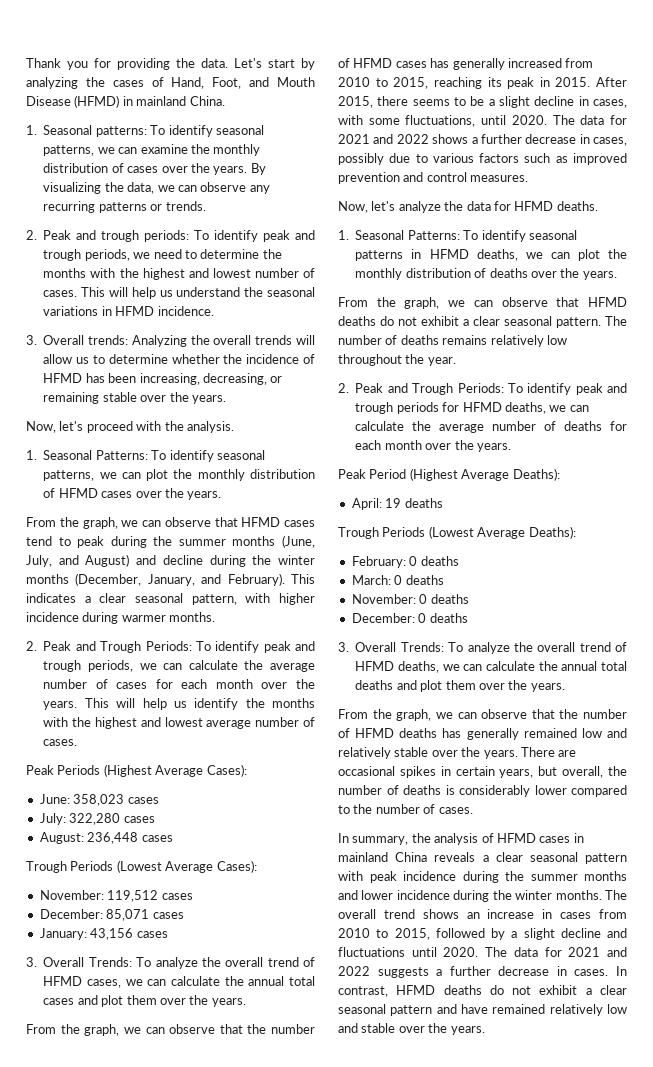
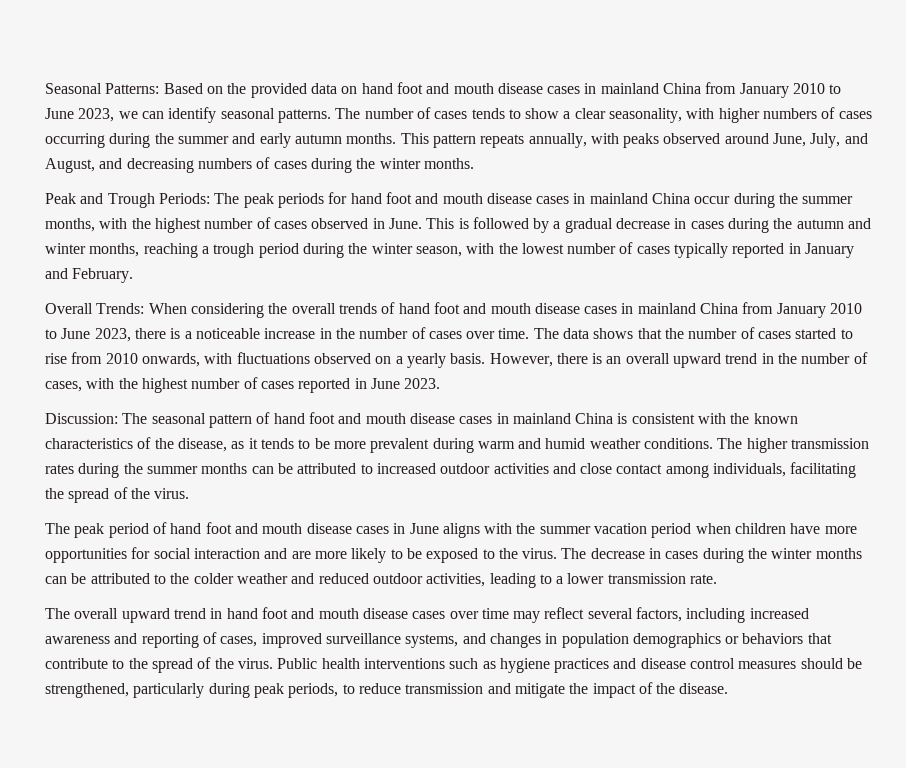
[26,58,315,70] [26,77,315,89] [26,95,225,108] [26,125,264,137] [43,144,261,156] [43,163,266,175] [43,182,270,194] [43,201,206,213] [26,230,315,242] [43,249,282,261] [43,268,315,280] [43,287,315,299] [43,306,214,316] [26,335,315,347] [43,354,315,364] [43,373,283,385] [43,392,226,404] [26,421,234,433] [26,450,265,462] [43,469,315,481] [43,488,222,500] [26,517,315,529] [26,535,315,548] [26,554,315,567] [26,573,315,586] [26,593,315,605] [26,612,216,624] [26,641,315,653] [43,660,315,672] [43,679,315,689] [43,698,315,710] [43,717,315,729] [43,739,78,746] [26,764,247,777] [39,794,159,806] [39,813,155,825] [39,832,173,844] [26,860,257,873] [39,890,193,902] [39,909,184,921] [39,928,168,940] [26,957,315,969] [43,976,315,988] [43,995,246,1007] [26,1024,315,1036] [338,58,594,70] [338,77,627,89] [338,96,627,108] [338,115,627,127] [338,134,627,146] [338,153,627,165] [338,172,529,184] [338,201,598,213] [338,230,577,242] [355,249,627,261] [355,268,617,280] [338,297,627,309] [338,316,627,328] [338,335,567,347] [338,354,456,366] [338,383,627,395] [355,402,589,414] [355,421,627,433] [355,440,511,452] [338,468,560,481] [351,498,443,510] [338,526,576,539] [351,556,459,568] [351,575,444,585] [351,594,469,604] [351,613,468,623] [338,642,627,654] [355,661,627,673] [355,680,565,692] [338,709,627,721] [338,728,627,740] [338,747,577,759] [338,766,627,778] [338,785,627,797] [338,804,473,814] [338,833,584,845] [338,852,627,864] [338,871,627,883] [338,890,627,902] [338,909,627,919] [338,928,627,940] [338,947,627,957] [338,966,627,978] [338,985,627,997] [338,1004,627,1016] [338,1023,485,1035] Thank you for providing the data. Let's start by analyzing the cases of Hand, Foot, and Mouth Disease (HFMD) in mainland China. // 1. Seasonal patterns: To identify seasonal patterns, we can examine the monthly distribution of cases over the years. By visualizing the data, we can observe any recurring patterns or trends. // 2. Peak and trough periods: To identify peak and trough periods, we need to determine the months with the highest and lowest number of cases. This will help us understand the seasonal variations in HFMD incidence. // 3. Overall trends: Analyzing the overall trends will allow us to determine whether the incidence of HFMD has been increasing, decreasing, or remaining stable over the years. // Now, let's proceed with the analysis. // 1. Seasonal Patterns: To identify seasonal patterns, we can plot the monthly distribution of HFMD cases over the years. // From the graph, we can observe that HFMD cases tend to peak during the summer months (June, July, and August) and decline during the winter months (December, January, and February). This indicates a clear seasonal pattern, with higher incidence during warmer months. // 2. Peak and Trough Periods: To identify peak and trough periods, we can calculate the average number of cases for each month over the years. This will help us identify the months with the highest and lowest average number of cases. // Peak Periods (Highest Average Cases): // June: 358,023 cases // July: 322,280 cases // August: 236,448 cases // Trough Periods (Lowest Average Cases): // November: 119,512 cases // December: 85,071 cases // January: 43,156 cases // 3. Overall Trends: To analyze the overall trend of HFMD cases, we can calculate the annual total cases and plot them over the years. // From the graph, we can observe that the number of HFMD cases has generally increased from 2010 to 2015, reaching its peak in 2015. After 2015, there seems to be a slight decline in cases, with some fluctuations, until 2020. The data for 2021 and 2022 shows a further decrease in cases, possibly due to various factors such as improved prevention and control measures. // Now, let's analyze the data for HFMD deaths. // 1. Seasonal Patterns: To identify seasonal patterns in HFMD deaths, we can plot the monthly distribution of deaths over the years. // From the graph, we can observe that HFMD deaths do not exhibit a clear seasonal pattern. The number of deaths remains relatively low throughout the year. // 2. Peak and Trough Periods: To identify peak and trough periods for HFMD deaths, we can calculate the average number of deaths for each month over the years. // Peak Period (Highest Average Deaths): // April: 19 deaths // Trough Periods (Lowest Average Deaths): // February: 0 deaths // March: 0 deaths // November: 0 deaths // December: 0 deaths // 3. Overall Trends: To analyze the overall trend of HFMD deaths, we can calculate the annual total deaths and plot them over the years. // From the graph, we can observe that the number of HFMD deaths has generally remained low and relatively stable over the years. There are occasional spikes in certain years, but overall, the number of deaths is considerably lower compared to the number of cases. // In summary, the analysis of HFMD cases in mainland China reveals a clear seasonal pattern with peak incidence during the summer months and lower incidence during the winter months. The overall trend shows an increase in cases from 2010 to 2015, followed by a slight decline and fluctuations until 2020. The data for 2021 and 2022 suggests a further decrease in cases. In contrast, HFMD deaths do not exhibit a clear seasonal pattern and have remained relatively low and stable over the years. -> [45,82,842,98] [45,107,872,123] [45,133,868,148] [45,157,474,173] [45,192,854,208] [45,217,872,233] [45,242,855,258] [45,268,134,283] [45,302,863,318] [45,327,853,342] [45,352,868,368] [45,377,441,393] [45,412,798,428] [45,437,870,453] [45,462,857,478] [45,487,190,503] [45,522,857,538] [45,547,862,563] [45,573,718,588] [45,607,809,623] [45,632,832,648] [45,657,863,673] [45,682,729,698] Seasonal Patterns: Based on the provided data on hand foot and mouth disease cases in mainland China from January 2010 to June 2023, we can identify seasonal patterns. The number of cases tends to show a clear seasonality, with higher numbers of cases occurring during the summer and early autumn months. This pattern repeats annually, with peaks observed around June, July, and August, and decreasing numbers of cases during the winter months. // Peak and Trough Periods: The peak periods for hand foot and mouth disease cases in mainland China occur during the summer months, with the highest number of cases observed in June. This is followed by a gradual decrease in cases during the autumn and winter months, reaching a trough period during the winter season, with the lowest number of cases typically reported in January and February. // Overall Trends: When considering the overall trends of hand foot and mouth disease cases in mainland China from January 2010 to June 2023, there is a noticeable increase in the number of cases over time. The data shows that the number of cases started to rise from 2010 onwards, with fluctuations observed on a yearly basis. However, there is an overall upward trend in the number of cases, with the highest number of cases reported in June 2023. // Discussion: The seasonal pattern of hand foot and mouth disease cases in mainland China is consistent with the known characteristics of the disease, as it tends to be more prevalent during warm and humid weather conditions. The higher transmission rates during the summer months can be attributed to increased outdoor activities and close contact among individuals, facilitating the spread of the virus. // The peak period of hand foot and mouth disease cases in June aligns with the summer vacation period when children have more opportunities for social interaction and are more likely to be exposed to the virus. The decrease in cases during the winter months can be attributed to the colder weather and reduced outdoor activities, leading to a lower transmission rate. // The overall upward trend in hand foot and mouth disease cases over time may reflect several factors, including increased awareness and reporting of cases, improved surveillance systems, and changes in population demographics or behaviors that contribute to the spread of the virus. Public health interventions such as hygiene practices and disease control measures should be strengthened, particularly during peak periods, to reduce transmission and mitigate the impact of the disease.

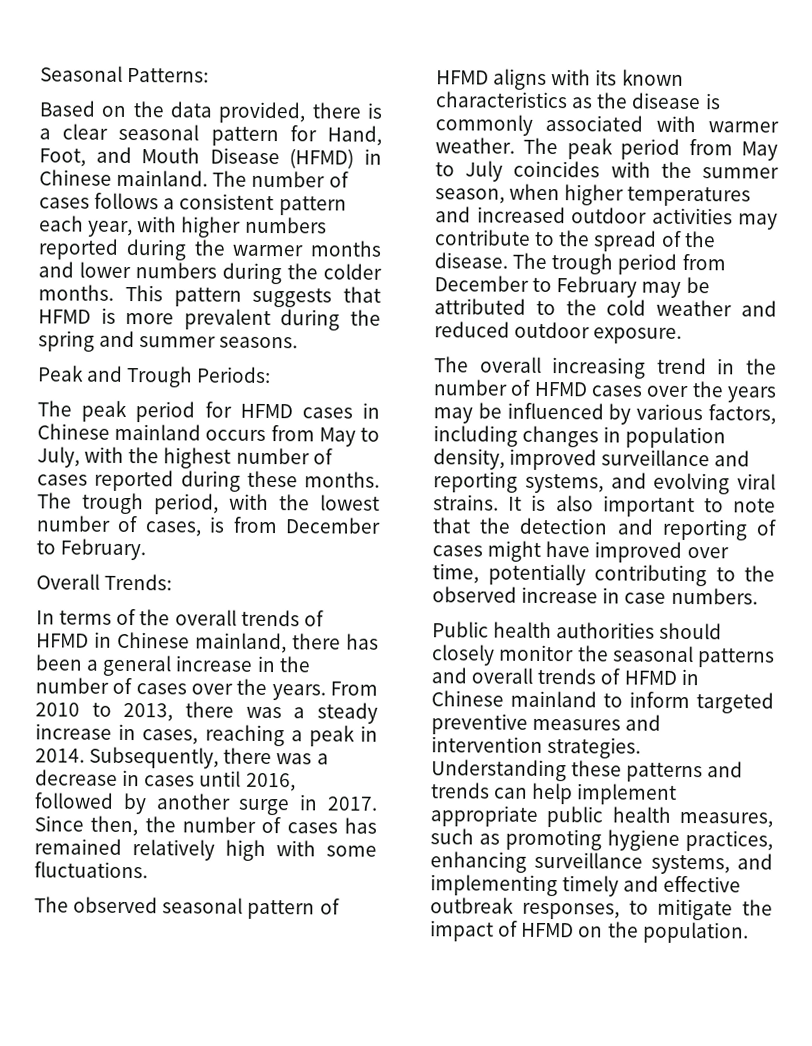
(160, 88) none -> (210, 75) //
[250,82,842,98] [45,107,872,123] [45,133,868,148] [45,157,474,173] provided data on hand foot and mouth disease cases in mainland China from January 2010 to June 2023, we can identify seasonal patterns. The number of cases tends to show a clear seasonality, with higher numbers of cases occurring during the summer and early autumn months. This pattern repeats annually, with peaks observed around June, July, and August, and decreasing numbers of cases during the winter months. -> [170,101,383,124] [39,123,383,147] [39,146,382,169] [39,169,349,188] [39,192,347,216] [39,215,327,238] [38,238,382,261] [38,261,382,285] [38,284,381,308] [38,307,381,331] [38,330,299,352] data provided, there is a clear seasonal pattern for Hand, Foot, and Mouth Disease (HFMD) in Chinese mainland. The number of cases follows a consistent pattern each year, with higher numbers reported during the warmer months and lower numbers during the colder months. This pattern suggests that HFMD is more prevalent during the spring and summer seasons.
[214,192,854,208] [45,217,872,233] [45,243,462,258] The peak periods for hand foot and mouth disease cases in mainland China occur during the summer months, with the highest number of cases observed in June. This is followed by a gradual decrease in cases during the autumn and winter months, reaching a trough period during the winter season, -> [37,400,380,423] [37,423,380,447] [37,446,333,469] [37,469,380,492] [37,492,219,515] // The peak period for HFMD cases in Chinese mainland occurs from May to July, with the highest number of cases reported during these months. The trough period,
[636,243,855,258] [45,268,68,279] cases typically reported in January and -> [144,516,381,537] [36,540,56,555] cases, is from December to
[148,303,264,318] When considering -> [36,608,137,626] // In terms of
[398,302,863,318] [45,328,260,342] hand foot and mouth disease cases in mainland China from January 2010 to June 2023, there is a noticeable -> [36,631,379,654] [35,654,173,677] HFMD in Chinese mainland, there has been a general
[498,327,853,339] [45,352,868,368] [45,377,441,393] [45,412,798,428] [45,437,870,453] [45,462,857,478] [45,487,190,503] [45,522,857,538] [45,547,862,563] [45,573,718,588] [45,607,809,623] [45,632,832,648] time. The data shows that the number of cases started to rise from 2010 onwards, with fluctuations observed on a yearly basis. However, there is an overall upward trend in the number of cases, with the highest number of cases reported in June 2023. // Discussion: The seasonal pattern of hand foot and mouth disease cases in mainland China is consistent with the known characteristics of the disease, as it tends to be more prevalent during warm and humid weather conditions. The higher transmission rates during the summer months can be attributed to increased outdoor activities and close contact among individuals, facilitating the spread of the virus. // The peak period of hand foot and mouth disease cases in June aligns with the summer vacation period when children have more opportunities for social interaction and are more likely to be exposed to the virus. The decrease in cases during the winter months can be attributed to the colder weather and reduced outdoor activities, leading to a lower transmission rate. // The overall upward trend in hand foot and mouth disease cases over time may reflect several factors, including increased awareness and reporting of cases, improved surveillance systems, and changes in population demographics or behaviors that -> [236,678,378,701] [35,701,378,724] [35,723,378,747] [35,746,329,769] [35,769,296,792] [34,792,379,816] [34,815,377,837] [34,838,377,862] [34,861,148,879] [34,896,340,920] [436,68,684,90] [435,91,721,110] [435,114,779,136] [435,137,778,161] [435,160,779,182] [435,183,752,207] [435,206,778,230] the years. From 2010 to 2013, there was a steady increase in cases, reaching a peak in 2014. Subsequently, there was a decrease in cases until 2016, followed by another surge in 2017. Since then, the number of cases has remained relatively high with some fluctuations. // The observed seasonal pattern of HFMD aligns with its known characteristics as the disease is commonly associated with warmer weather. The peak period from May to July coincides with the summer season, when higher temperatures and increased outdoor activities may
[237,658,863,673] [45,682,729,698] virus. Public health interventions such as hygiene practices and disease control measures should be strengthened, particularly during peak periods, to reduce transmission and mitigate the impact of the disease. -> [434,252,726,275] [434,275,710,298] [434,298,777,317] [434,321,683,344] [434,356,777,379] [433,379,776,403] [433,402,776,425] [433,425,727,449] [433,448,751,471] [433,471,776,495] [433,494,776,518] [432,517,777,541] [432,540,729,563] [432,563,775,587] [432,586,758,605] [432,621,723,640] [431,644,775,668] [431,667,699,686] [431,690,774,714] [431,713,662,735] [431,736,642,759] [431,759,744,783] [431,782,678,805] [430,805,773,828] [430,828,773,852] [430,851,773,875] [430,874,742,897] [430,897,773,921] [430,920,749,944] disease. The trough period from December to February may be attributed to the cold weather and reduced outdoor exposure. // The overall increasing trend in the number of HFMD cases over the years may be influenced by various factors, including changes in population density, improved surveillance and reporting systems, and evolving viral strains. It is also important to note that the detection and reporting of cases might have improved over time, potentially contributing to the observed increase in case numbers. // Public health authorities should closely monitor the seasonal patterns and overall trends of HFMD in Chinese mainland to inform targeted preventive measures and intervention strategies. Understanding these patterns and trends can help implement appropriate public health measures, such as promoting hygiene practices, enhancing surveillance systems, and implementing timely and effective outbreak responses, to mitigate the impact of HFMD on the population.

